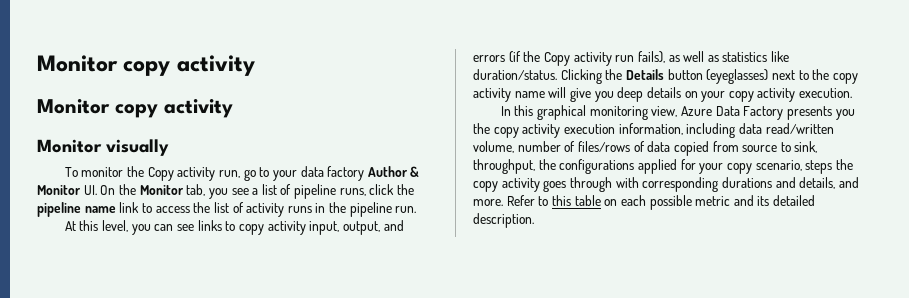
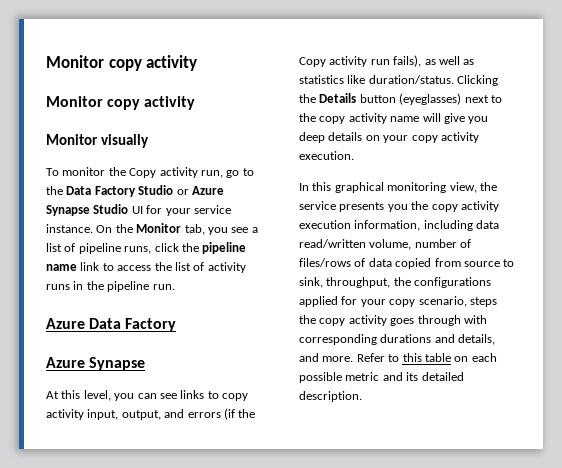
[272,166,420,181] [37,185,97,195] your data factory Author & Monitor UI. -> [46,185,224,197] [46,204,231,216] [46,224,93,233] the Data Factory Studio or Azure Synapse Studio UI for your service instance.
(417, 209) none -> [46,318,177,332] [46,357,146,371] // Azure Data Factory // Azure Synapse
[680,106,784,120] Azure Data Factory -> [479,182,497,191] [299,201,336,210] the service

